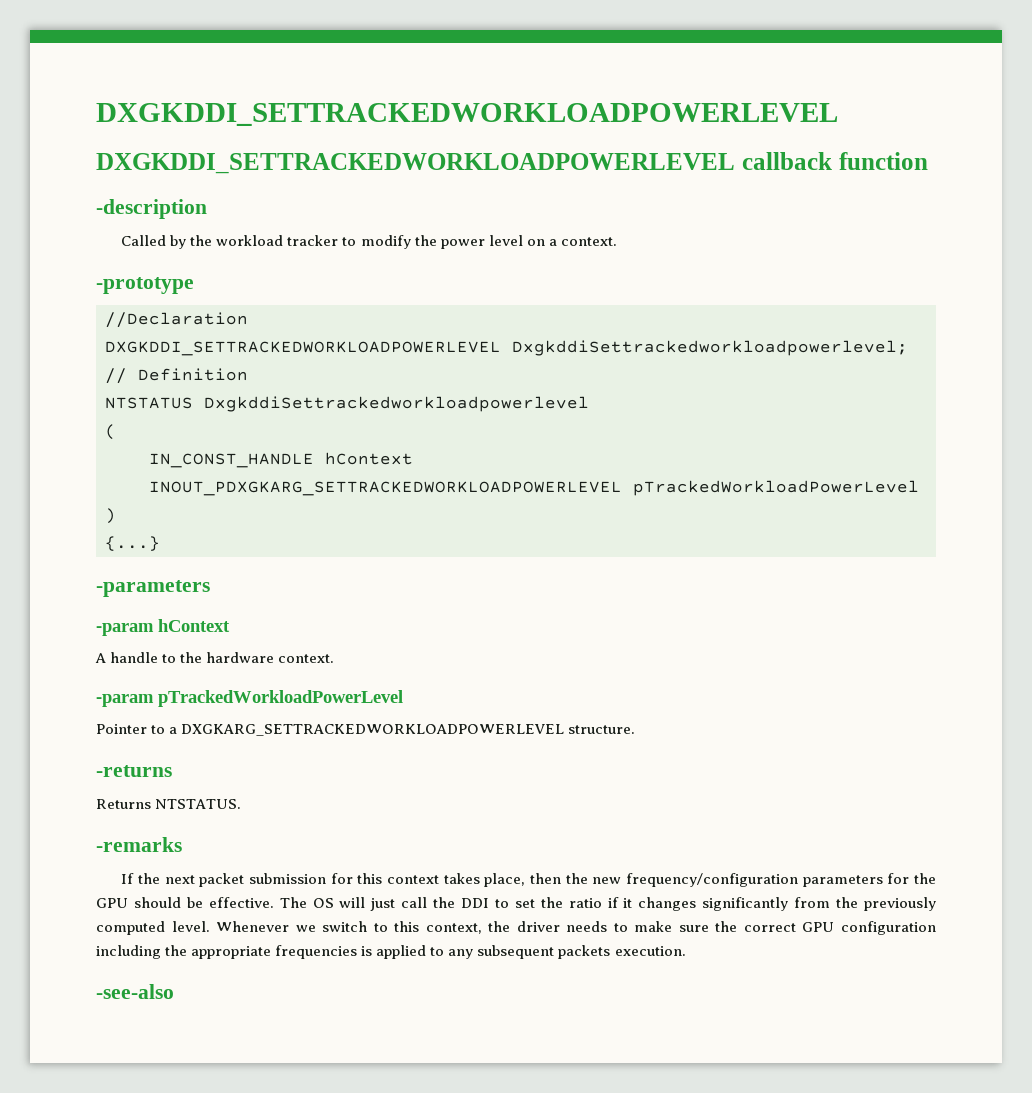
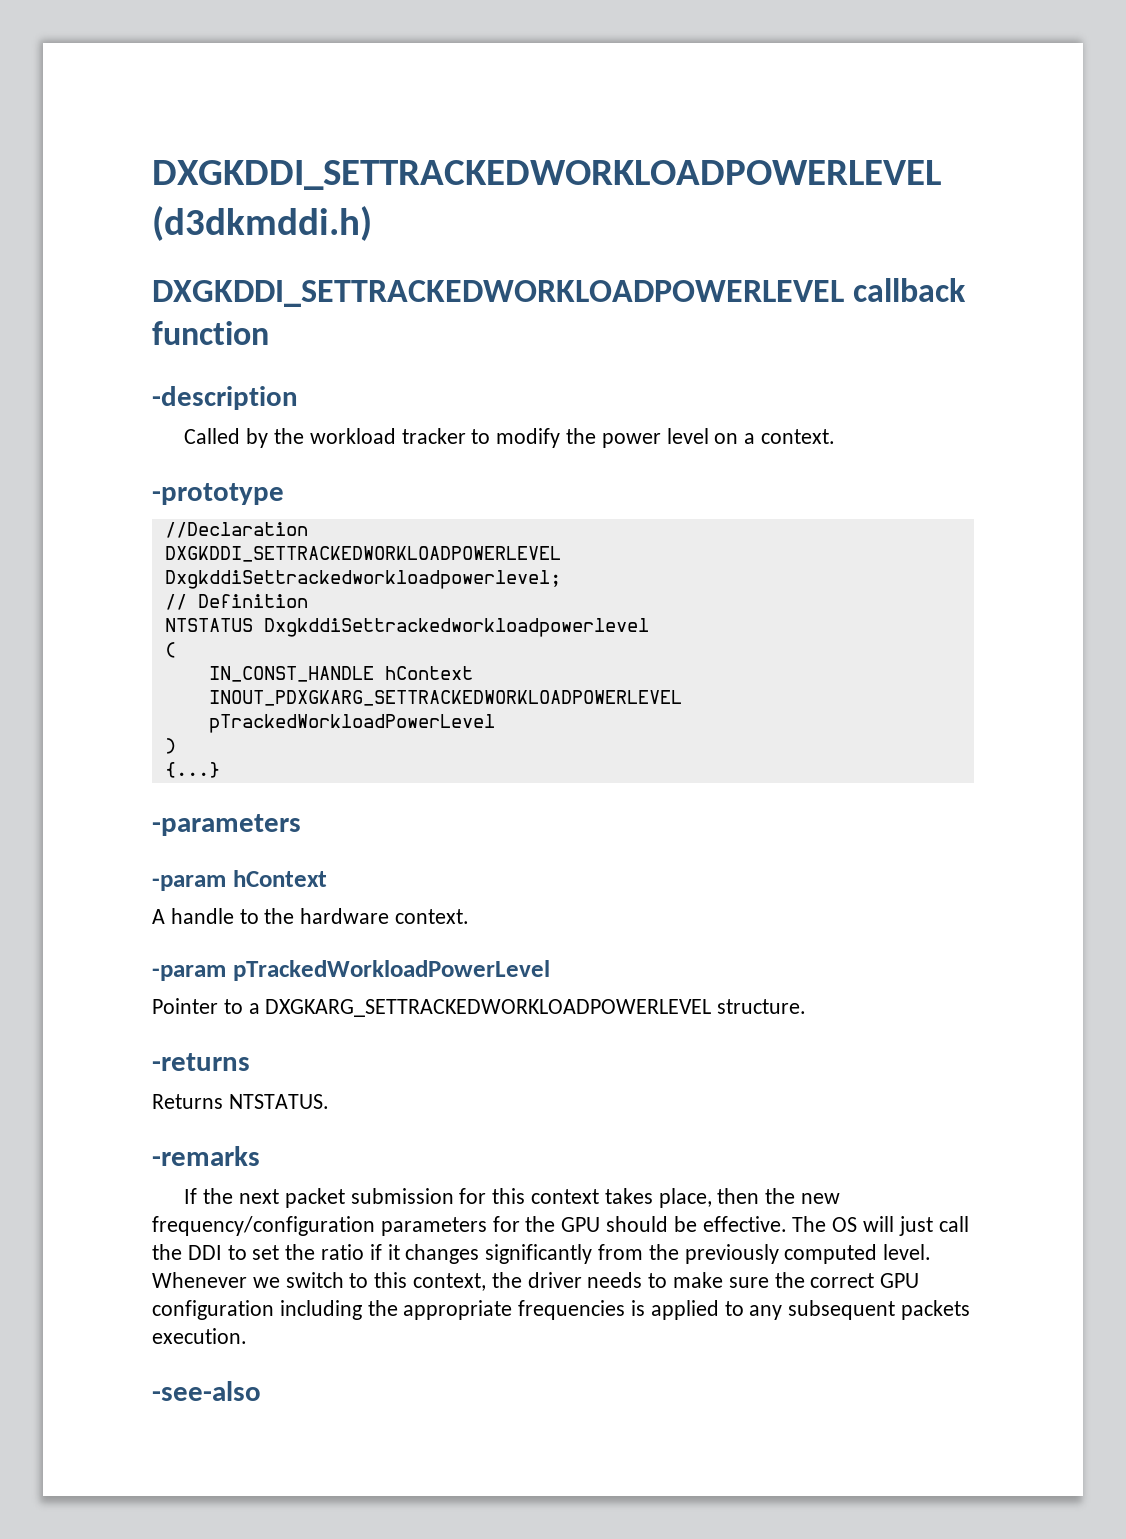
[96,103,838,126] DXGKDDI_SETTRACKEDWORKLOADPOWERLEVEL -> [152,160,941,190] [152,206,372,241] DXGKDDI_SETTRACKEDWORKLOADPOWERLEVEL (d3dkmddi.h)

